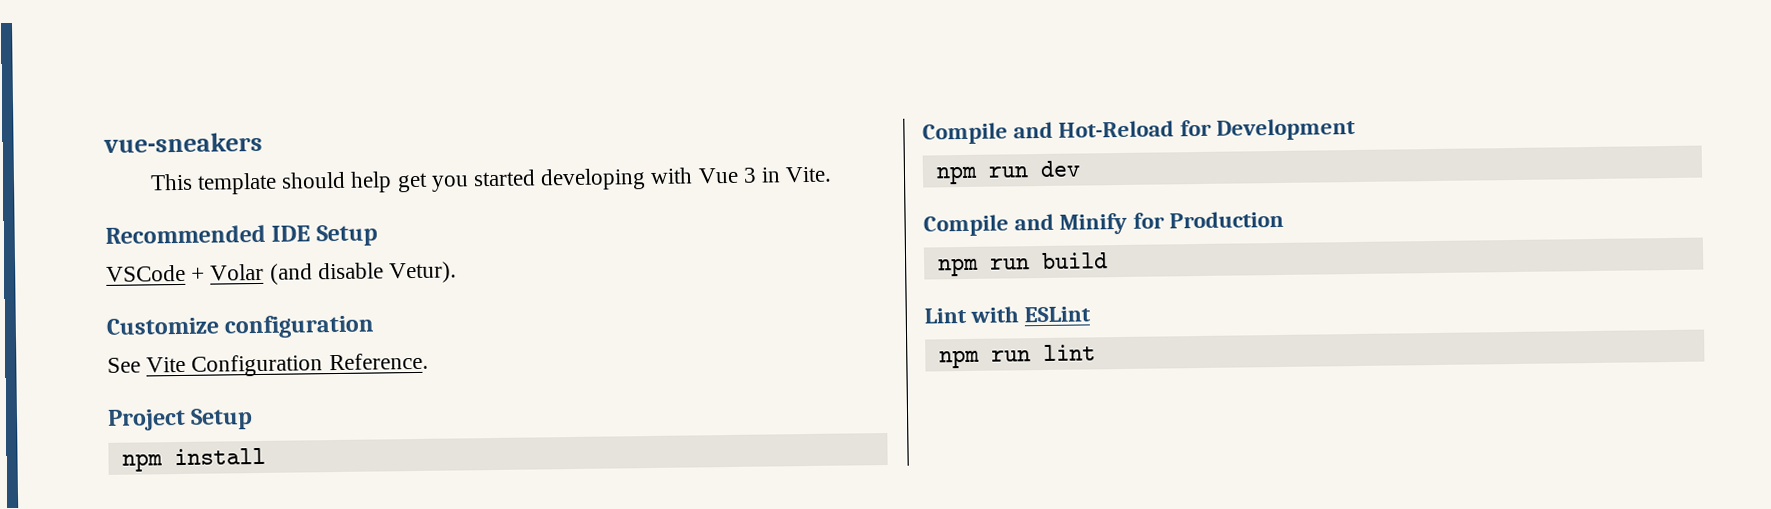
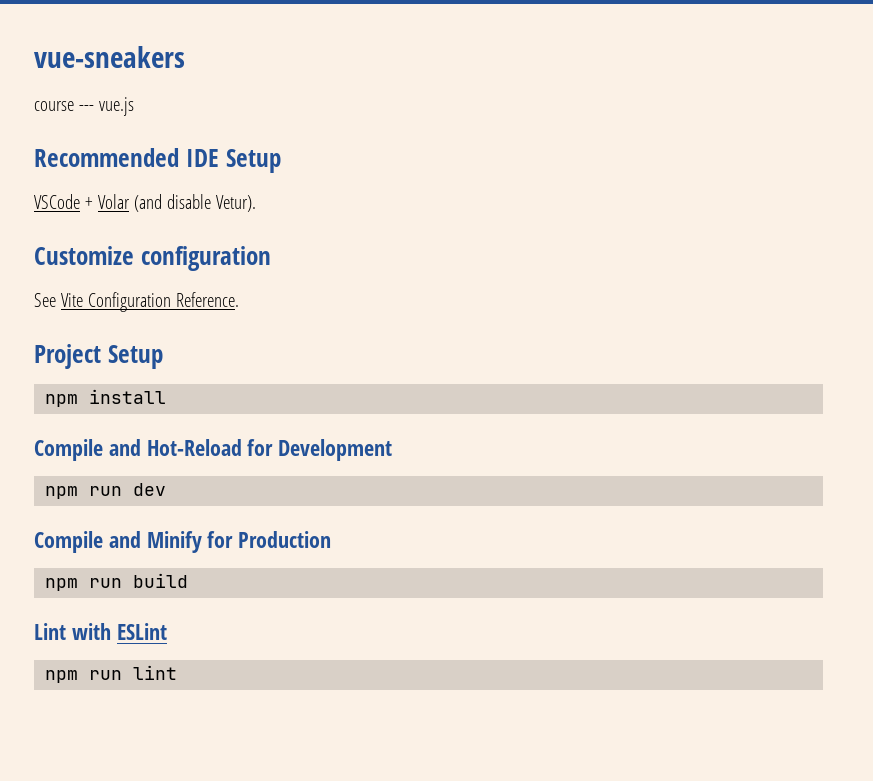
[149,166,833,195] This template should help get you started developing with Vue 3 in Vite. -> [34,97,134,116] course --- vue.js

